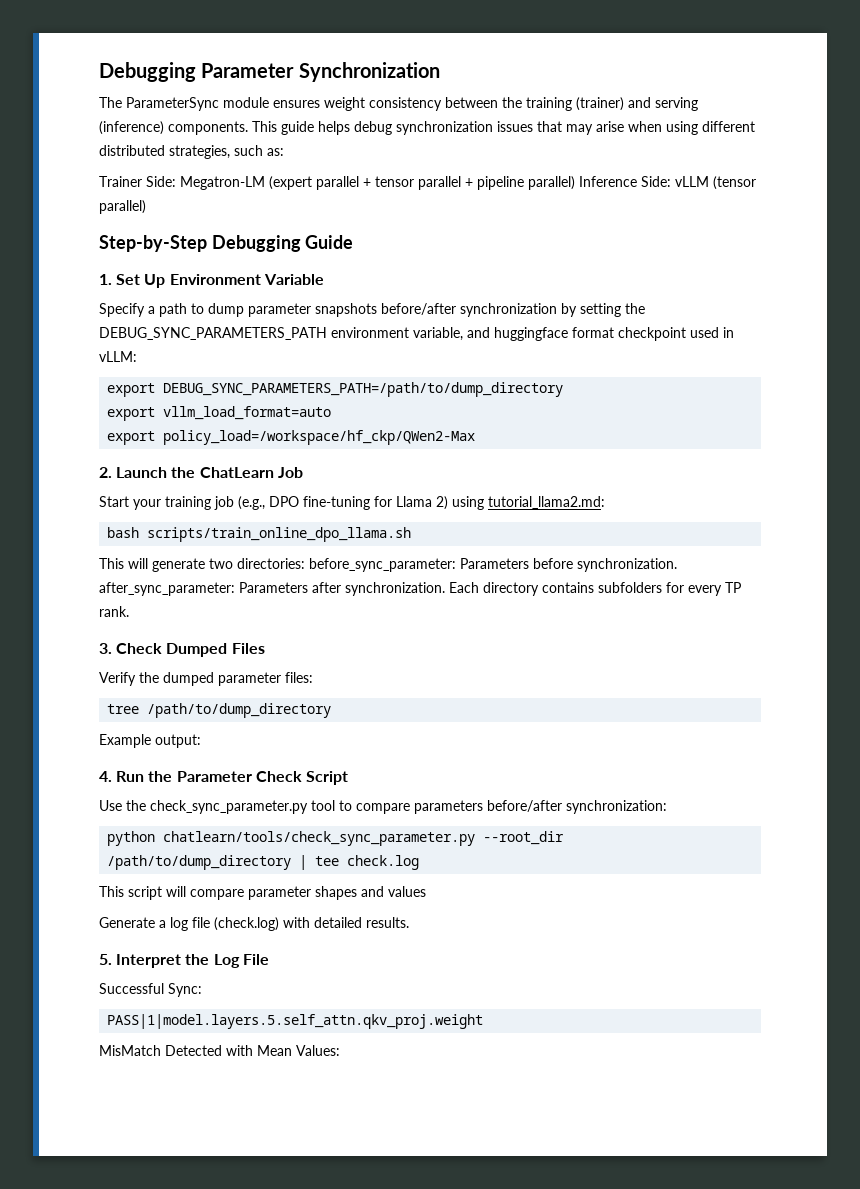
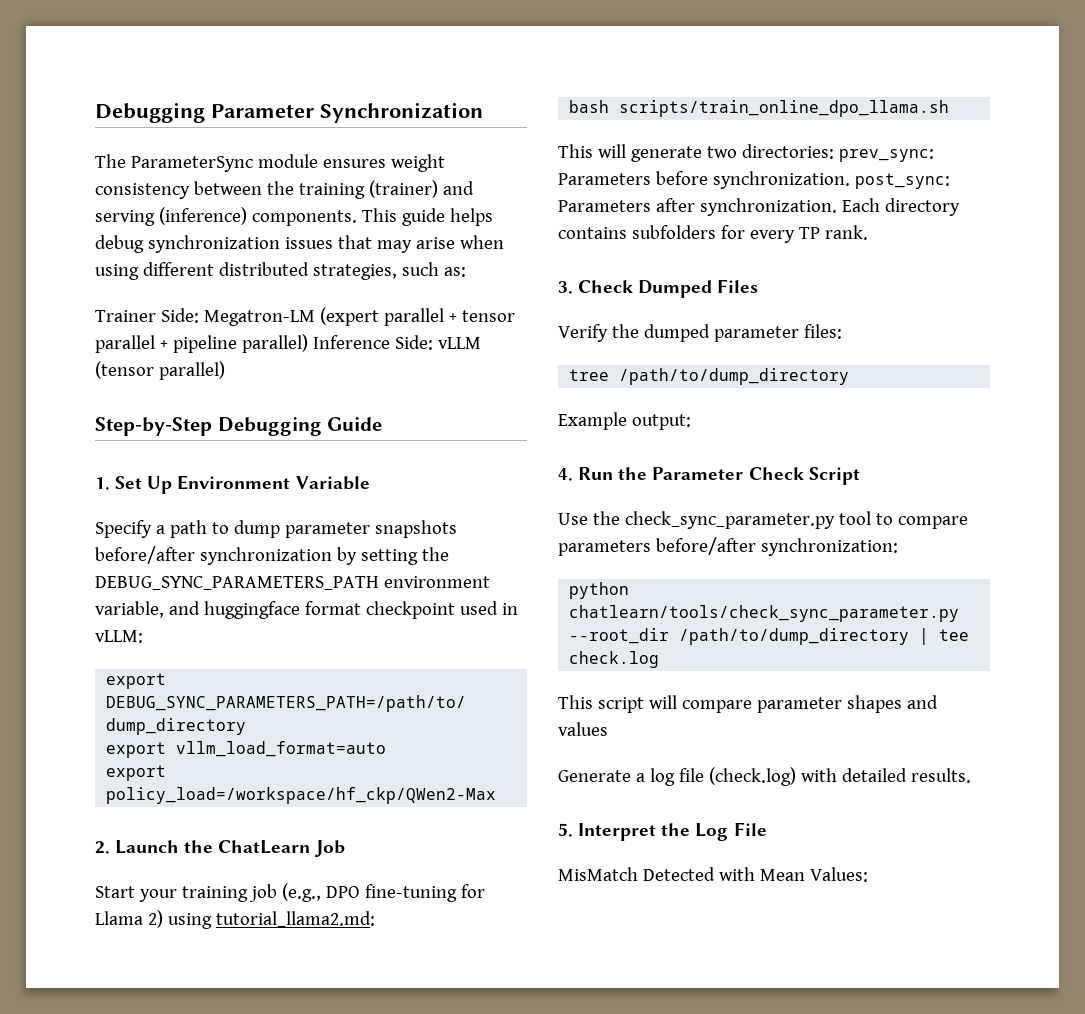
[309,558,456,572] before_sync_parameter: -> [838,149,934,162] prev_sync:
[99,582,235,596] after_sync_parameter: -> [854,173,950,189] post_sync:
[99,983,202,997] [107,1014,484,1029] // Successful Sync: // PASS|1|model.layers.5.self_attn.qkv_proj.weight -> (767, 829) none

